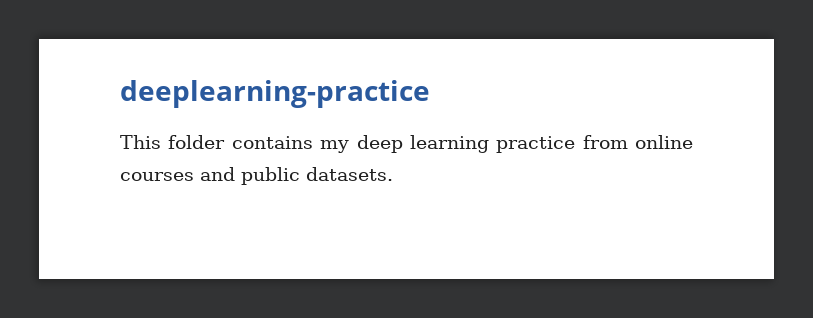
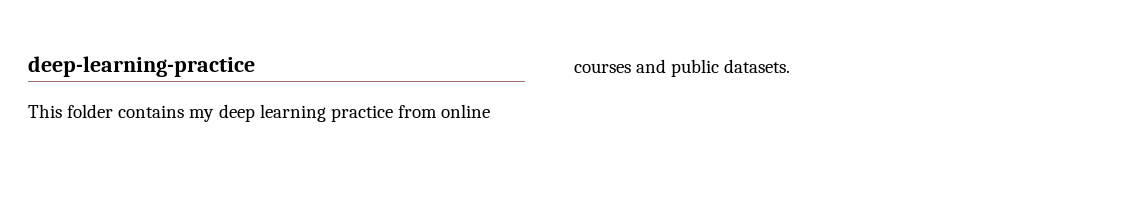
[120,80,430,108] deeplearning-practice -> [28,56,255,77] deep-learning-practice

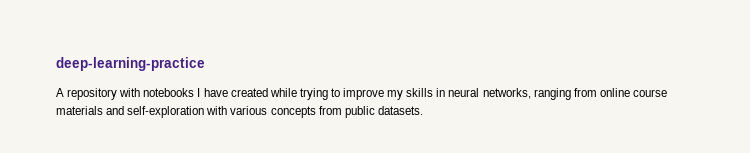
[28,104,491,122] [574,59,667,73] This folder contains my deep learning practice from online courses and -> [56,88,667,100] [56,106,342,118] A repository with notebooks I have created while trying to improve my skills in neural networks, ranging from online course materials and self-exploration with various concepts from

